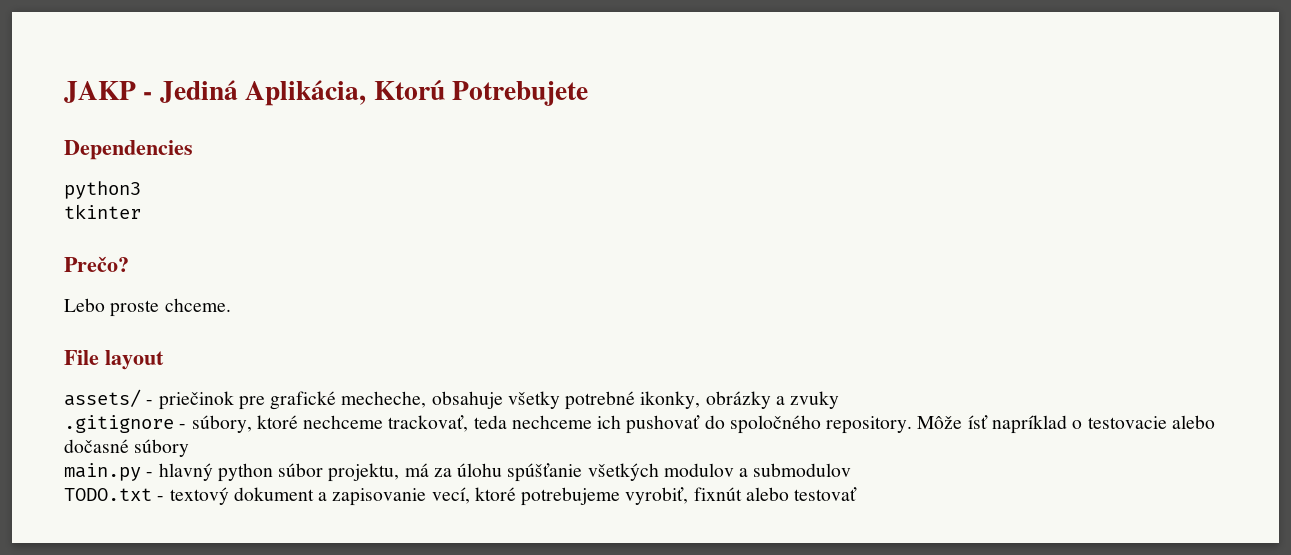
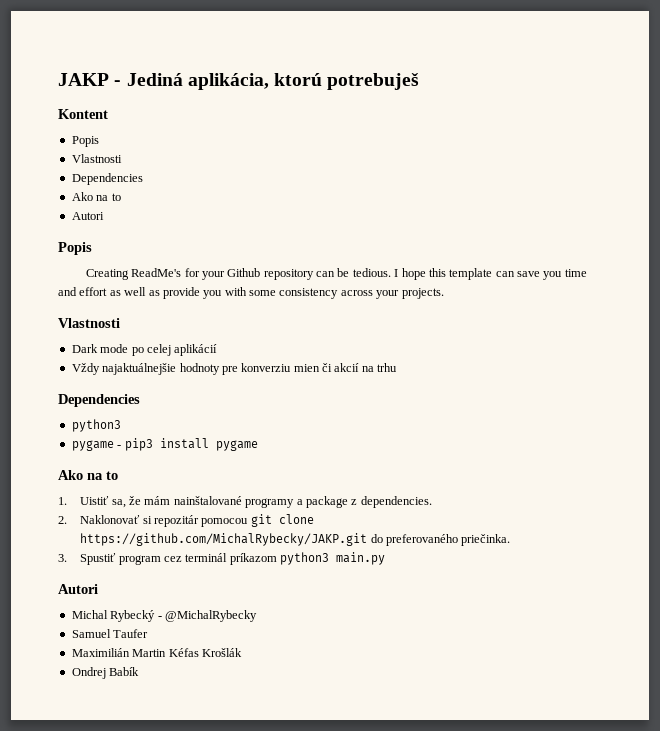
[245,80,589,106] [64,140,193,160] [64,181,141,199] [64,204,141,219] [64,256,129,272] [64,298,231,317] [64,350,164,370] [64,389,840,410] [64,415,1215,434] [64,439,190,457] [64,463,852,482] [64,487,858,506] Aplikácia, Ktorú Potrebujete // Dependencies // python3 // tkinter // Prečo? // Lebo proste chceme. // File layout // assets/ - priečinok pre grafické mecheche, obsahuje všetky potrebné ikonky, obrázky a zvuky // .gitignore - súbory, ktoré nechceme trackovať, teda nechceme ich pushovať do spoločného repository. Môže ísť napríklad o testovacie alebo dočasné súbory // main.py - hlavný python súbor projektu, má za úlohu spúšťanie všetkých modulov a submodulov // TODO.txt - textový dokument a zapisovanie vecí, ktoré potrebujeme vyrobiť, fixnút alebo testovať -> [187,73,420,90] [58,109,108,119] [71,136,99,147] [71,154,122,163] [71,173,143,185] [71,192,121,201] [71,212,104,220] [58,242,92,255] [85,268,587,280] [58,287,444,299] [58,318,120,328] [71,344,218,356] [71,363,398,375] [58,394,140,407] [71,419,121,432] [71,438,258,451] [58,470,118,480] [58,496,432,508] [58,514,314,527] [80,533,511,546] [58,552,386,565] [58,584,98,594] [71,610,257,622] [71,629,149,638] [71,648,242,657] [71,667,140,679] aplikácia, ktorú potrebuješ // Kontent // Popis // Vlastnosti // Dependencies // Ako na to // Autori // Popis // Creating ReadMe's for your Github repository can be tedious. I hope this template can save you time and effort as well as provide you with some consistency across your projects. // Vlastnosti // Dark mode po celej aplikácií // Vždy najaktuálnejšie hodnoty pre konverziu mien či akcií na trhu // Dependencies // python3 // pygame - pip3 install pygame // Ako na to // 1. Uistiť sa, že mám nainštalované programy a package z dependencies. // 2. Naklonovať si repozitár pomocou git clone https://github.com/MichalRybecky/JAKP.git do preferovaného priečinka. // 3. Spustiť program cez terminál príkazom python3 main.py // Autori // Michal Rybecký - @MichalRybecky // Samuel Taufer // Maximilián Martin Kéfas Krošlák // Ondrej Babík

